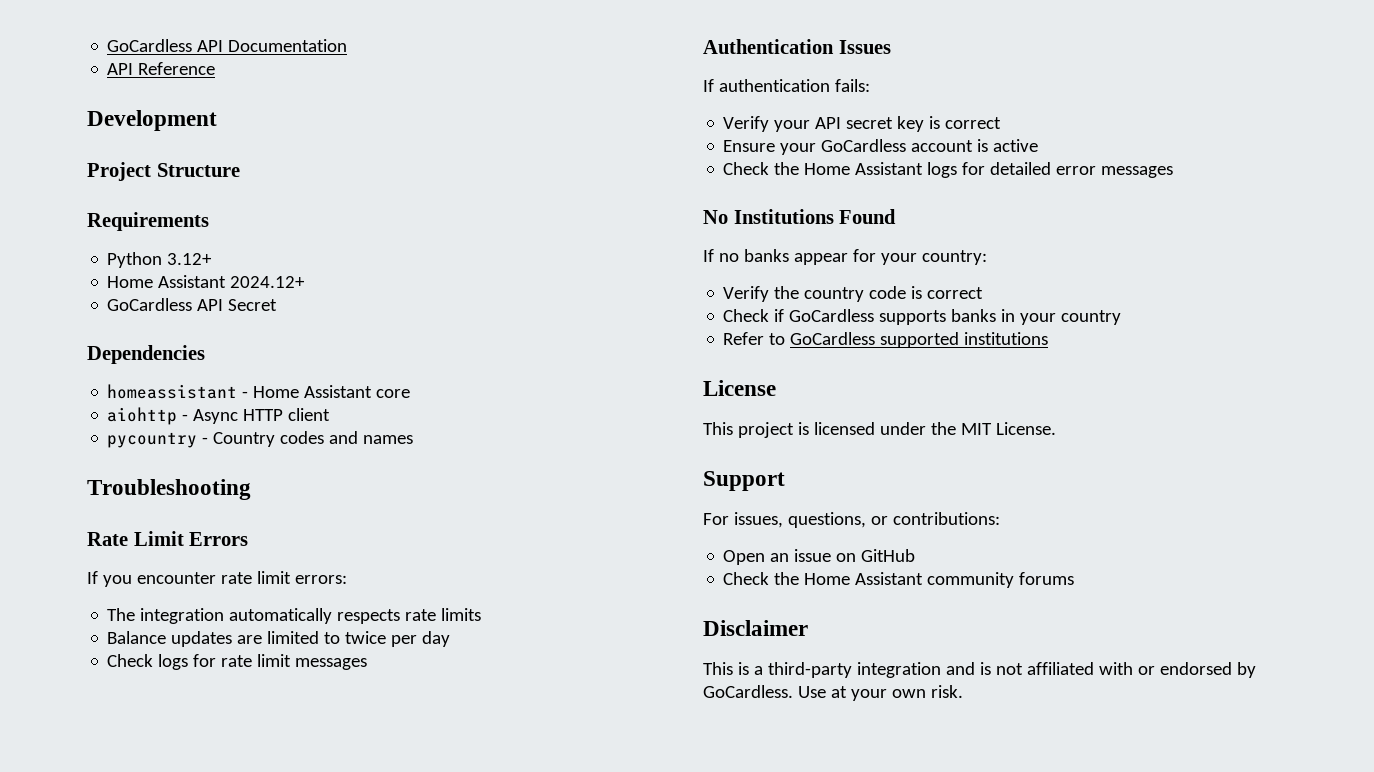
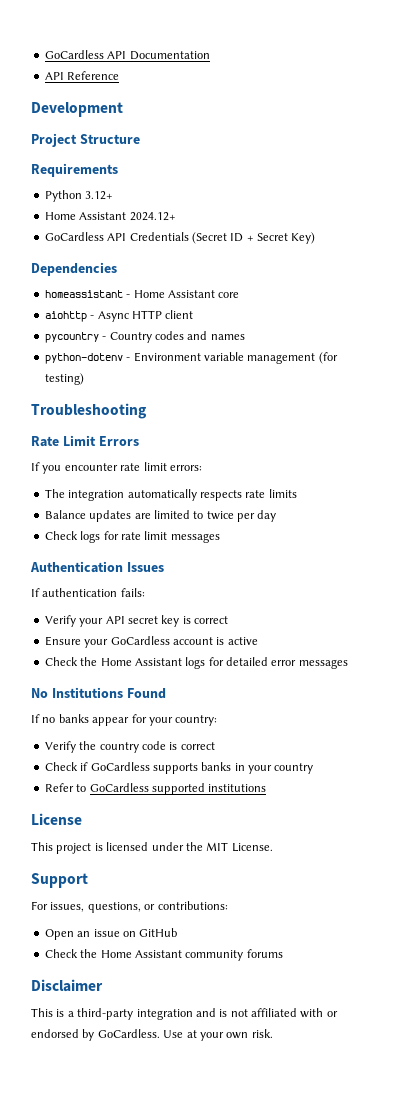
(224, 305) none -> [129,232,254,244] Credentials (Secret ID +
(278, 305) none -> [291,232,316,244] Key)
(414, 439) none -> [44,352,338,364] [44,373,84,385] // python-dotenv - Environment variable management (for testing)

